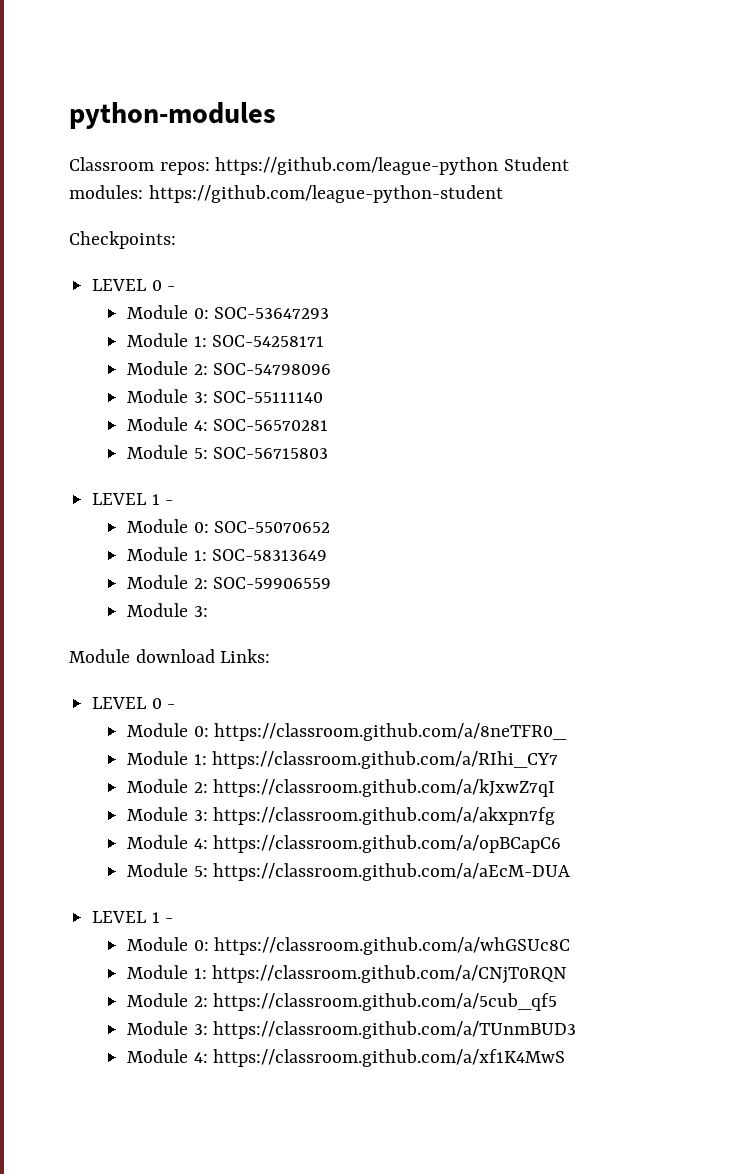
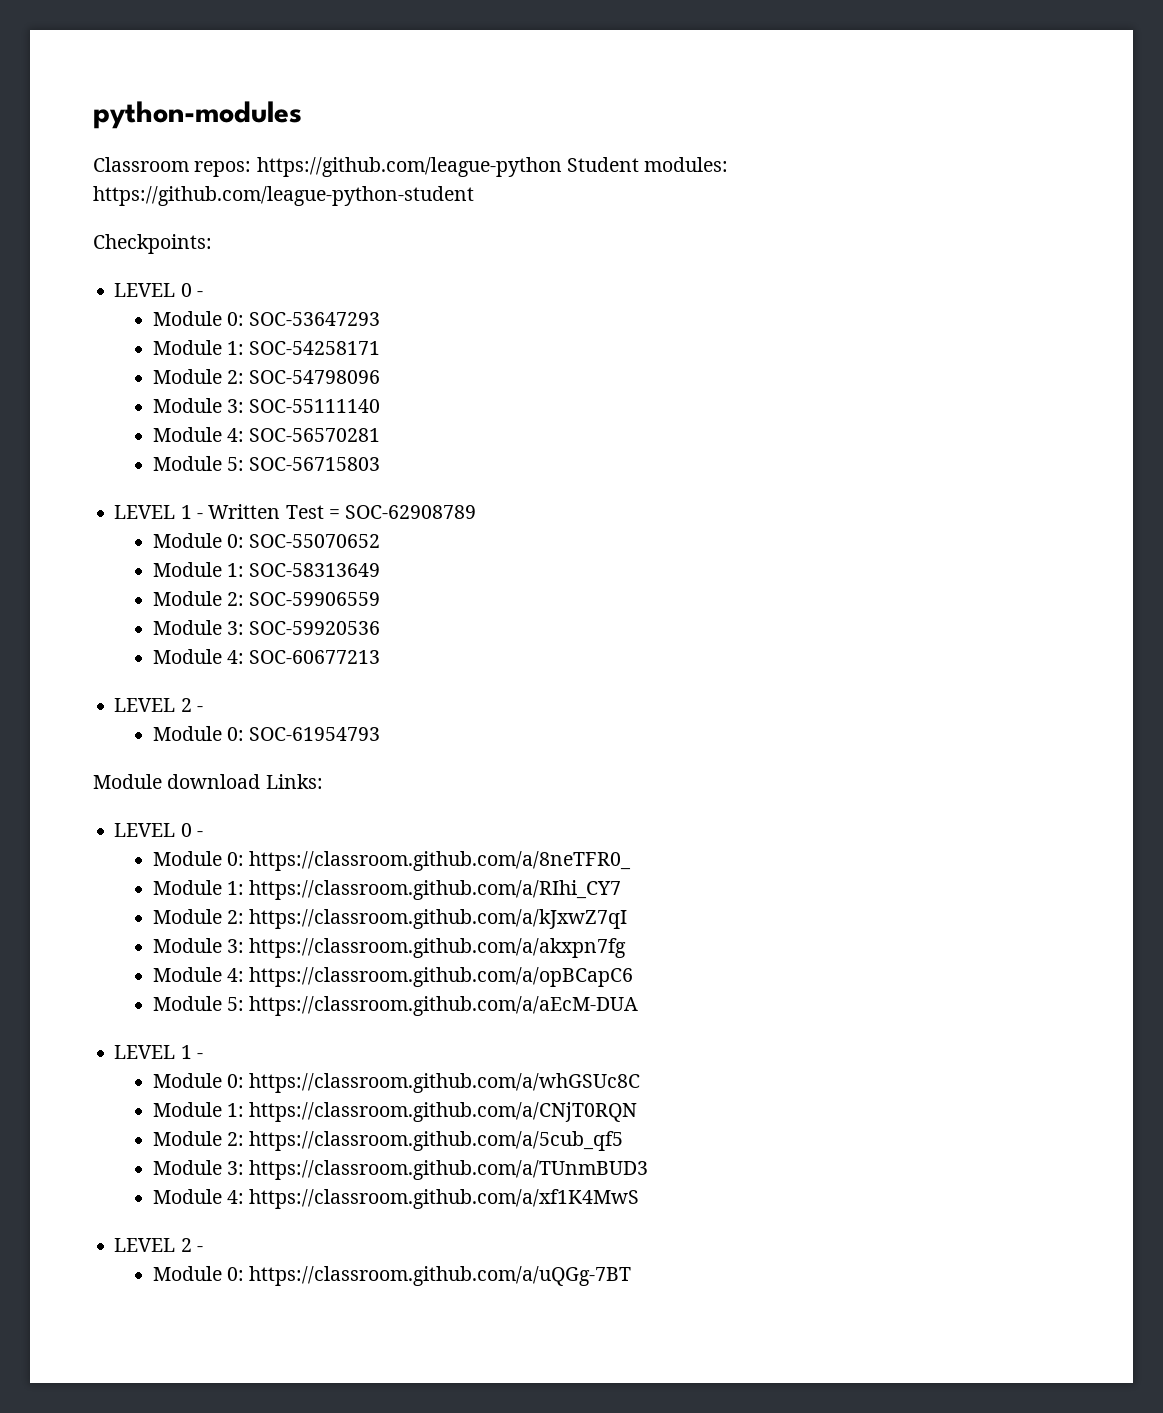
(174, 502) none -> [208,504,477,519] Written Test = SOC-62908789
(208, 611) none -> [249,621,381,635] [152,649,381,664] [114,698,203,712] [152,726,381,741] SOC-59920536 // Module 4: SOC-60677213 // LEVEL 2 - // Module 0: SOC-61954793
(566, 1058) none -> [114,1238,203,1252] [152,1266,632,1286] // LEVEL 2 - // Module 0: https://classroom.github.com/a/uQGg-7BT

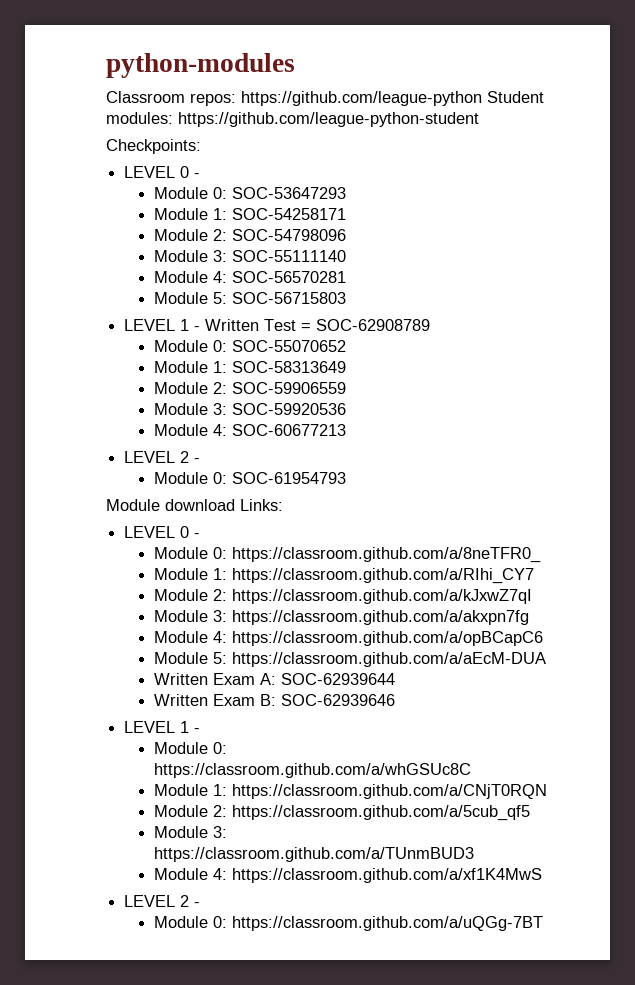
(639, 1006) none -> [153,673,395,685] [153,694,395,706] // Written Exam A: SOC-62939644 // Written Exam B: SOC-62939646

